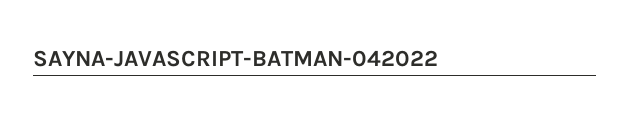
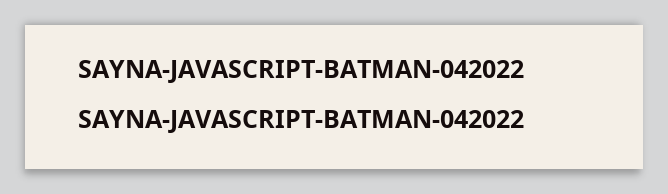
[33,50,438,67] SAYNA-JAVASCRIPT-BATMAN-042022 -> [78,60,524,84] [78,110,524,134] SAYNA-JAVASCRIPT-BATMAN-042022 // SAYNA-JAVASCRIPT-BATMAN-042022

